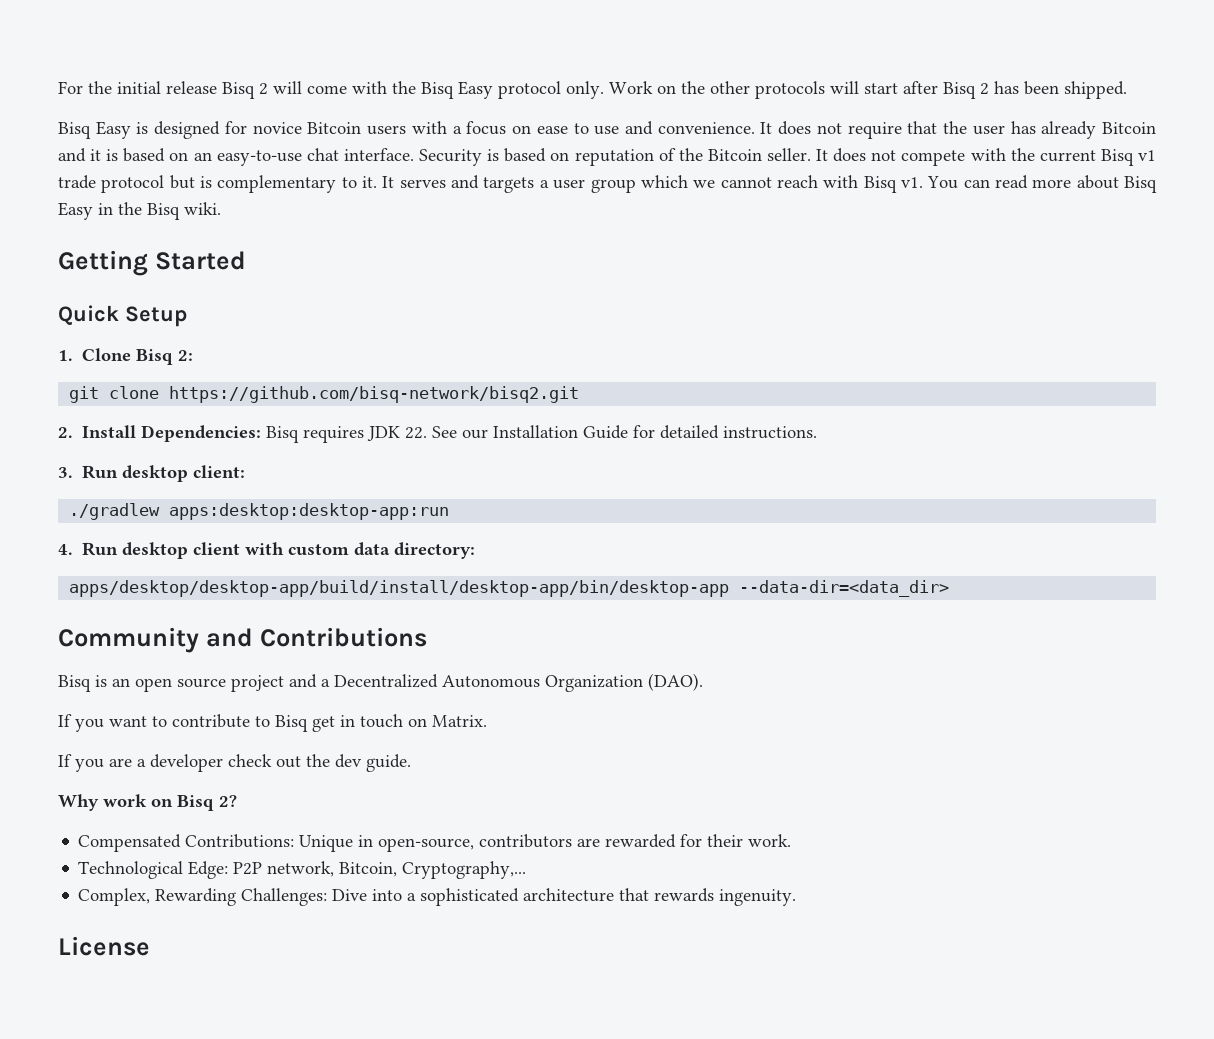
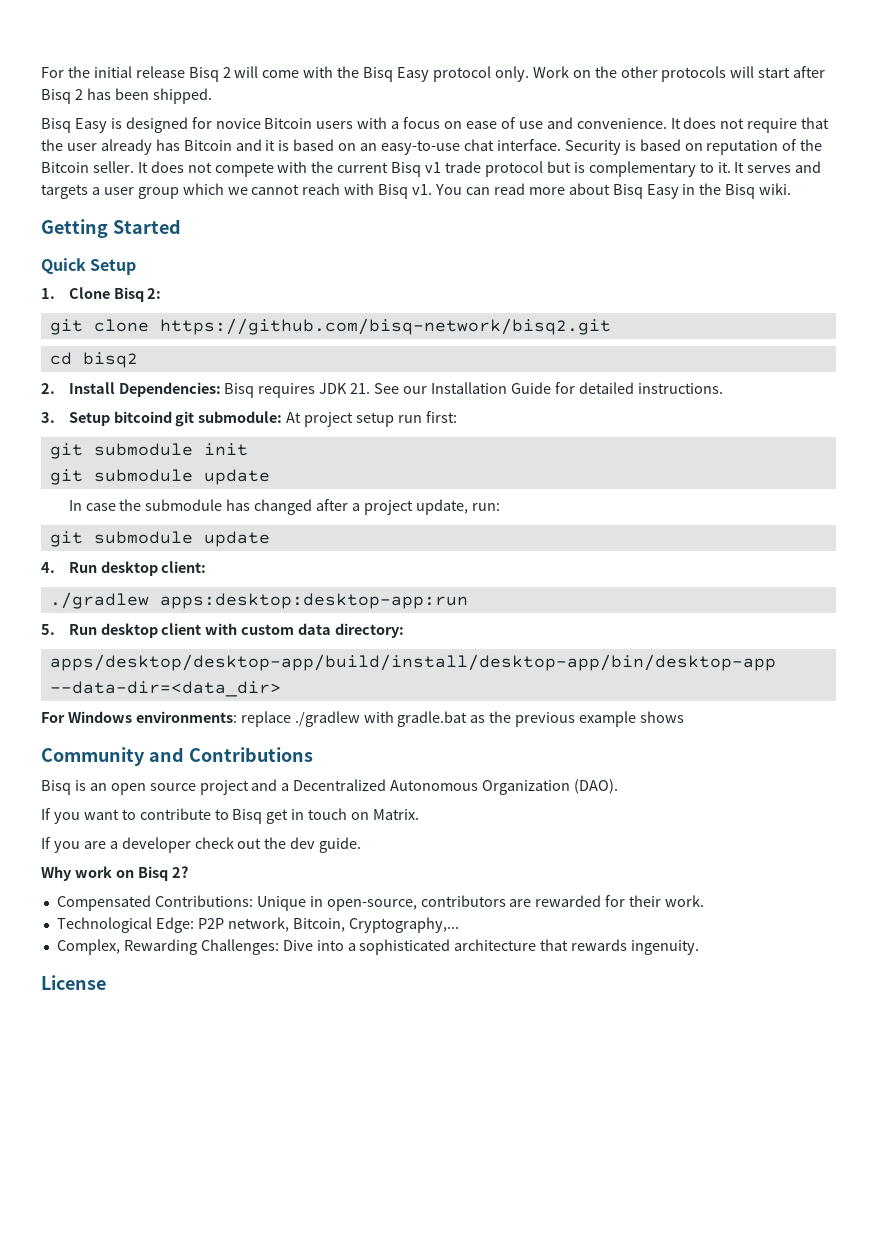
[573,123,589,134] to -> [500,117,516,129] of
[1010,121,1097,139] has already -> [100,139,180,155] already has
(580, 394) none -> [49,352,138,368] // cd bisq2
[405,427,428,439] 22. -> [350,383,371,394] 21.
(73, 472) none -> [68,411,457,427] [49,443,248,459] [49,469,270,485] [68,499,500,515] [49,531,270,547] [41,562,55,573] Setup bitcoind git submodule: At project setup run first: // git submodule init // git submodule update // In case the submodule has changed after a project update, run: // git submodule update // 4.
[58,544,73,555] 4. -> [41,624,55,635] 5.
(950, 588) none -> [41,711,685,727] // For Windows environments: replace ./gradlew with gradle.bat as the previous example shows

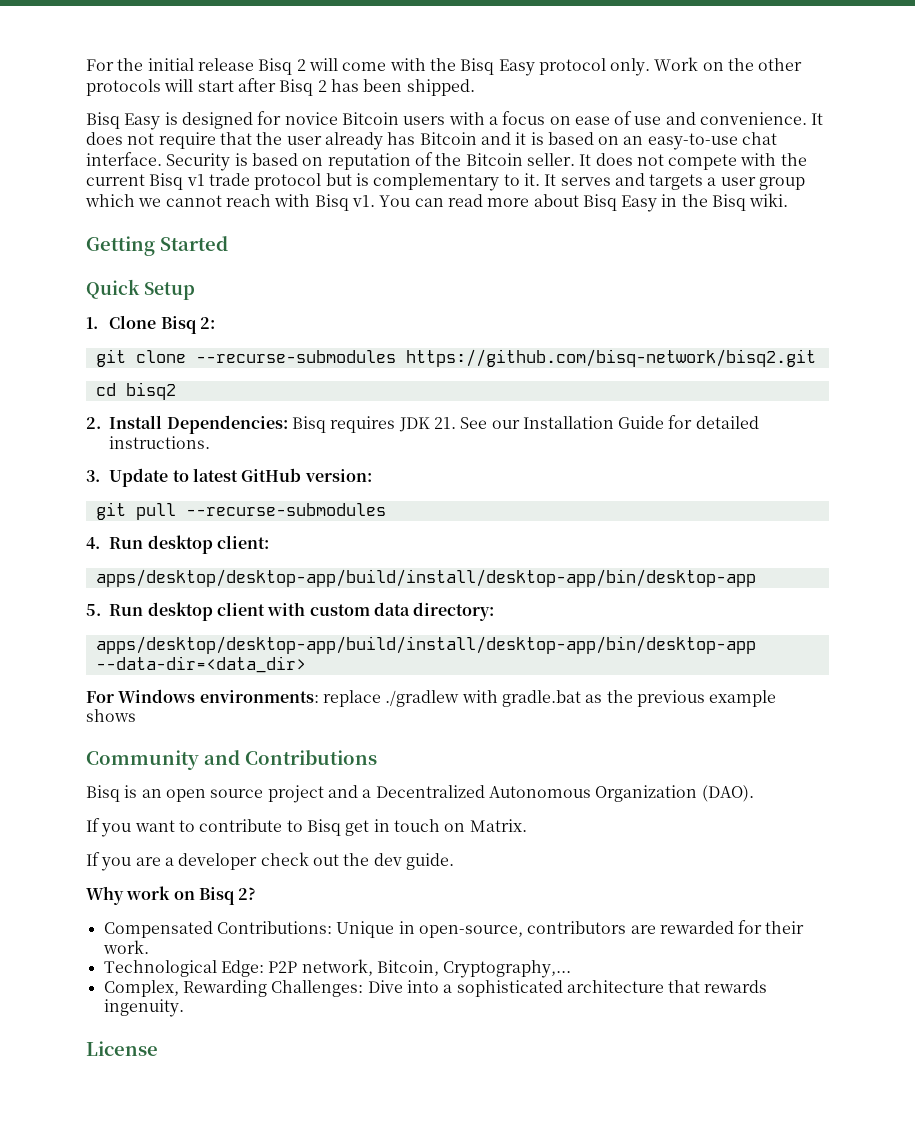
(149, 325) none -> [195,350,396,363] --recurse-submodules
[68,411,457,427] [49,443,248,459] [49,469,270,485] [68,499,500,515] [49,531,270,547] Setup bitcoind git submodule: At project setup run first: // git submodule init // git submodule update // In case the submodule has changed after a project update, run: // git submodule update -> [109,468,372,487] [95,502,386,520] Update to latest GitHub version: // git pull --recurse-submodules
[49,592,468,609] ./gradlew apps:desktop:desktop-app:run -> [95,569,756,587] apps/desktop/desktop-app/build/install/desktop-app/bin/desktop-app

